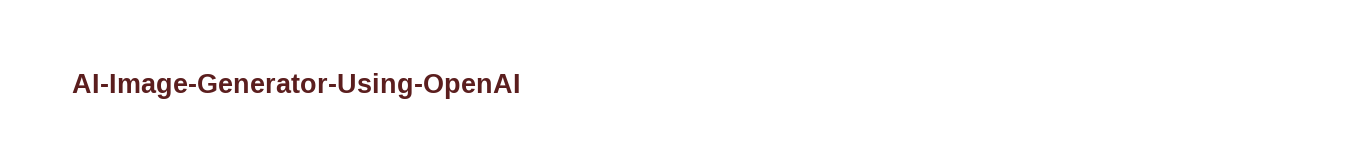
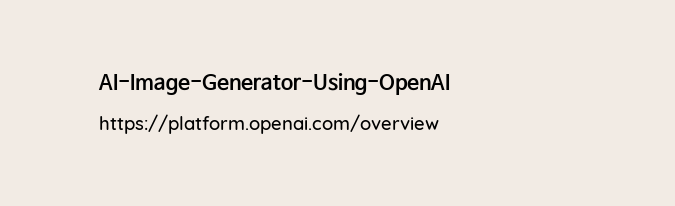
(521, 86) none -> [99,114,439,134] // https://platform.openai.com/overview

